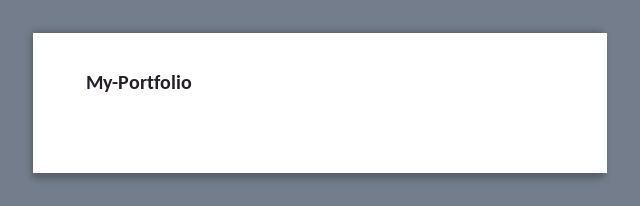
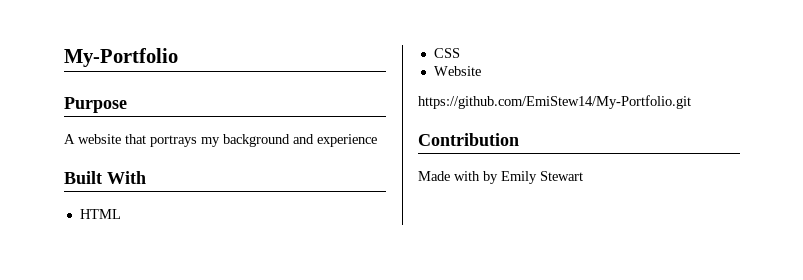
(192, 83) none -> [64,97,127,113] [64,134,377,147] [64,171,146,184] [79,209,121,219] [433,48,460,58] [433,66,481,76] [418,95,691,109] [418,133,519,146] [418,171,583,184] // Purpose // A website that portrays my background and experience // Built With // HTML // CSS // Website // https://github.com/EmiStew14/My-Portfolio.git // Contribution // Made with by Emily Stewart

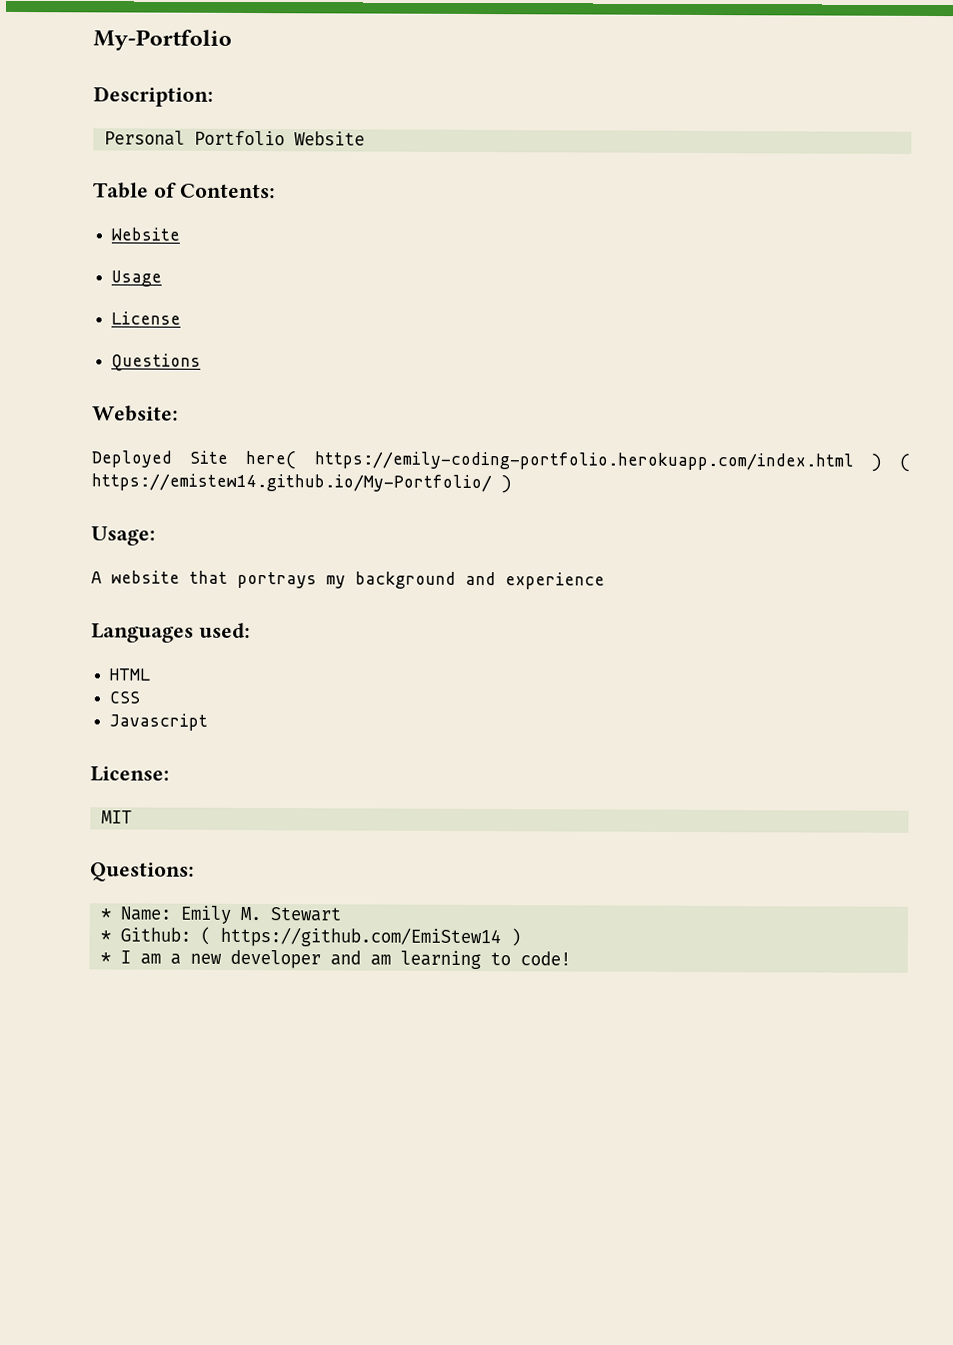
[64,97,127,113] Purpose -> [93,86,214,107] [103,130,365,146] [93,182,276,199] [111,227,181,241] [111,270,163,287] [111,311,182,325] [111,353,202,372] [92,405,179,422] [91,450,910,472] [91,473,512,494] [91,526,156,546] Description: // Personal Portfolio Website // Table of Contents: // Website // Usage // License // Questions // Website: // Deployed Site here( https://emily-coding-portfolio.herokuapp.com/index.html ) ( https://emistew14.github.io/My-Portfolio/ ) // Usage:
[64,171,146,184] Built With -> [91,622,251,643] Languages used:
[433,66,481,76] [418,95,691,109] [418,133,519,146] [418,171,583,184] Website // https://github.com/EmiStew14/My-Portfolio.git // Contribution // Made with by Emily Stewart -> [109,713,209,731] [90,766,170,782] [100,810,132,824] [90,862,195,882] [99,905,341,924] [99,926,521,948] [99,949,571,970] Javascript // License: // MIT // Questions: // * Name: Emily M. Stewart // * Github: ( https://github.com/EmiStew14 ) // * I am a new developer and am learning to code!

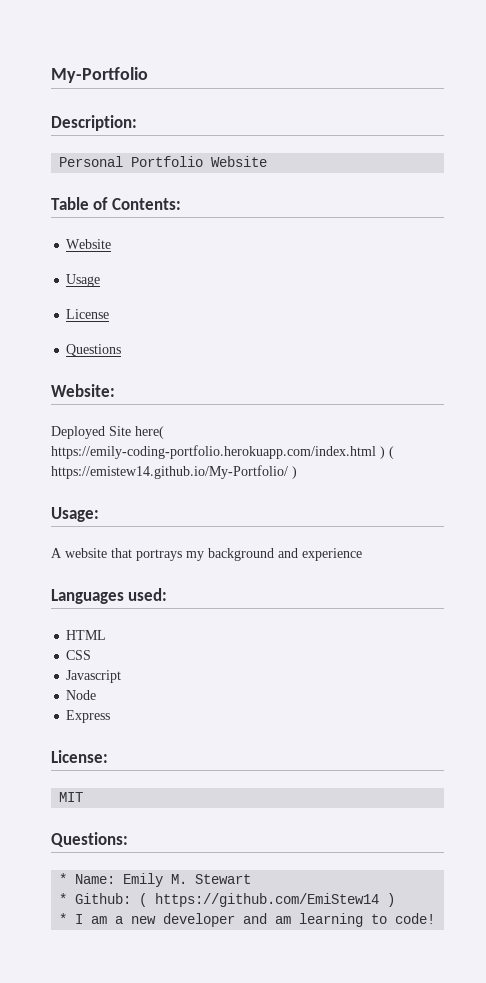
(209, 722) none -> [66,690,97,700] [66,710,111,723] // Node // Express

